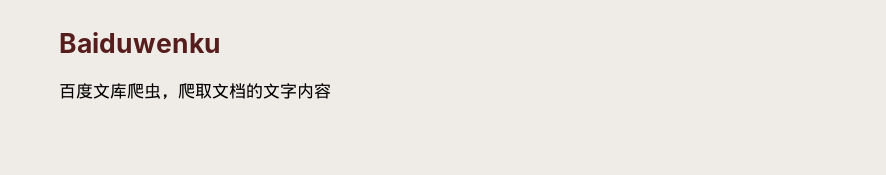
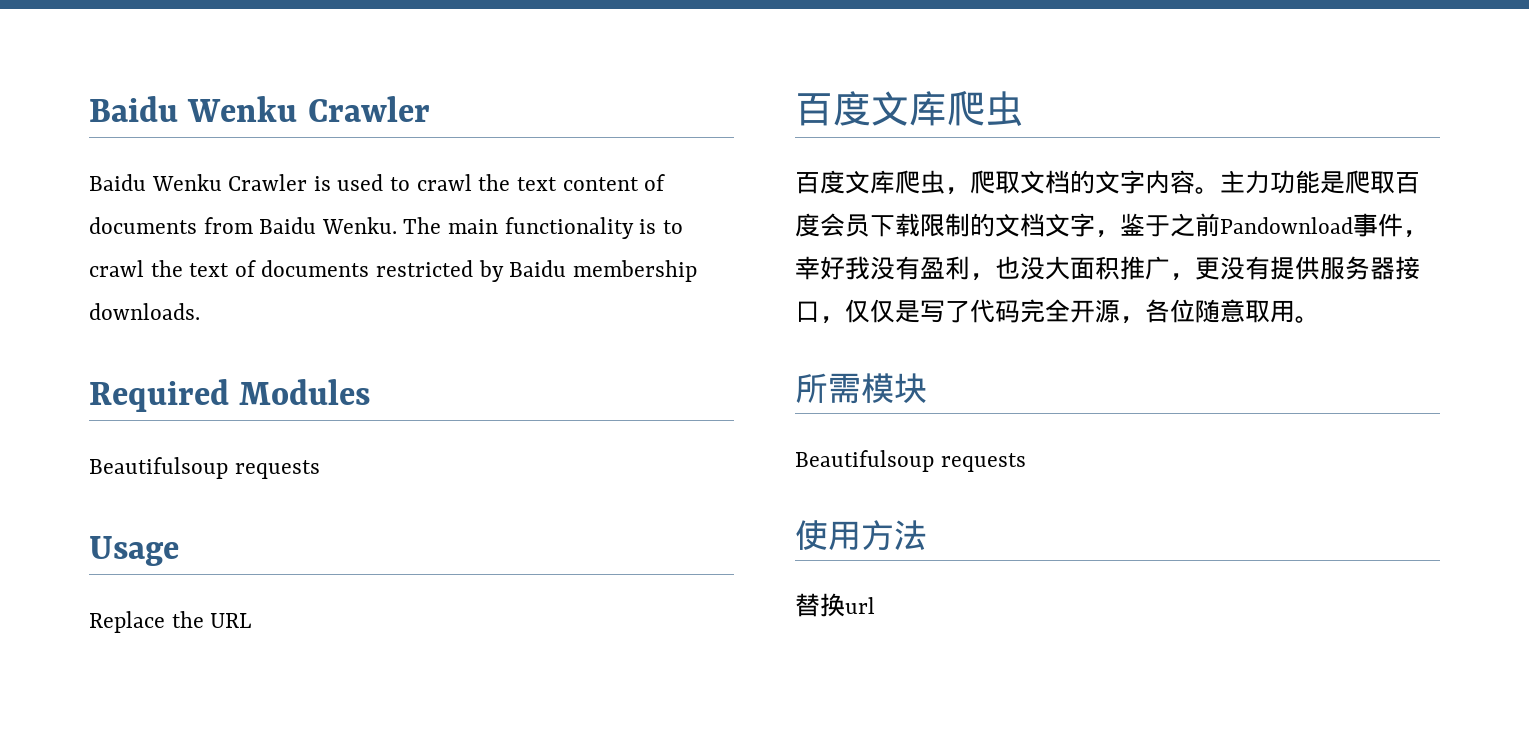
[59,32,221,53] Baiduwenku -> [89,96,430,122] [89,174,666,191] [89,217,683,239] [89,260,697,282] [89,303,200,320] [89,379,371,412] [89,457,320,479] [89,536,179,566] [89,611,252,633] [795,90,1023,127] Baidu Wenku Crawler // Baidu Wenku Crawler is used to crawl the text content of documents from Baidu Wenku. The main functionality is to crawl the text of documents restricted by Baidu membership downloads. // Required Modules // Beautifulsoup requests // Usage // Replace the URL // 百度文库爬虫
(331, 91) none -> [1195,170,1420,194] [795,213,1428,238] [795,256,1420,281] [795,299,1320,324] [795,373,927,404] [795,450,1026,472] [795,520,927,550] [795,593,875,617] 。主力功能是爬取百度会员下载限制的文档文字，鉴于之前Pandownload事件，幸好我没有盈利，也没大面积推广，更没有提供服务器接口，仅仅是写了代码完全开源，各位随意取用。 // 所需模块 // Beautifulsoup requests // 使用方法 // 替换url

